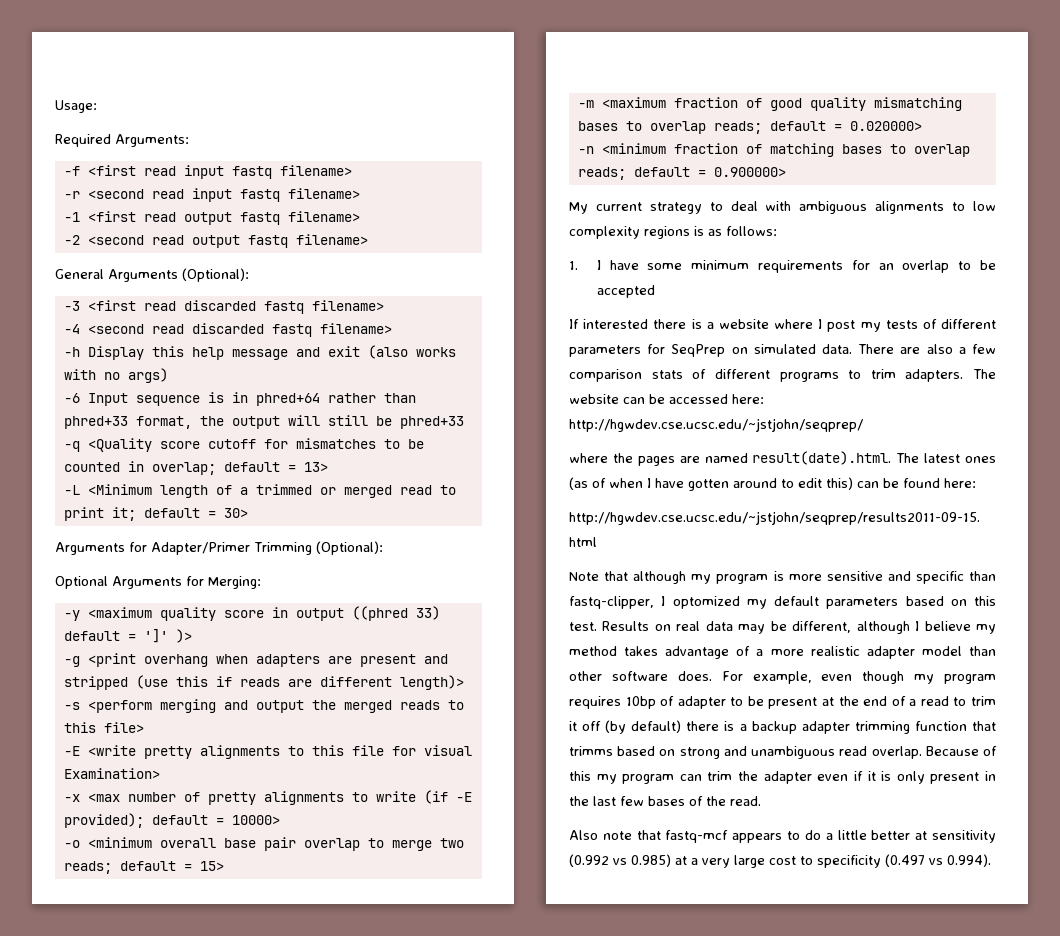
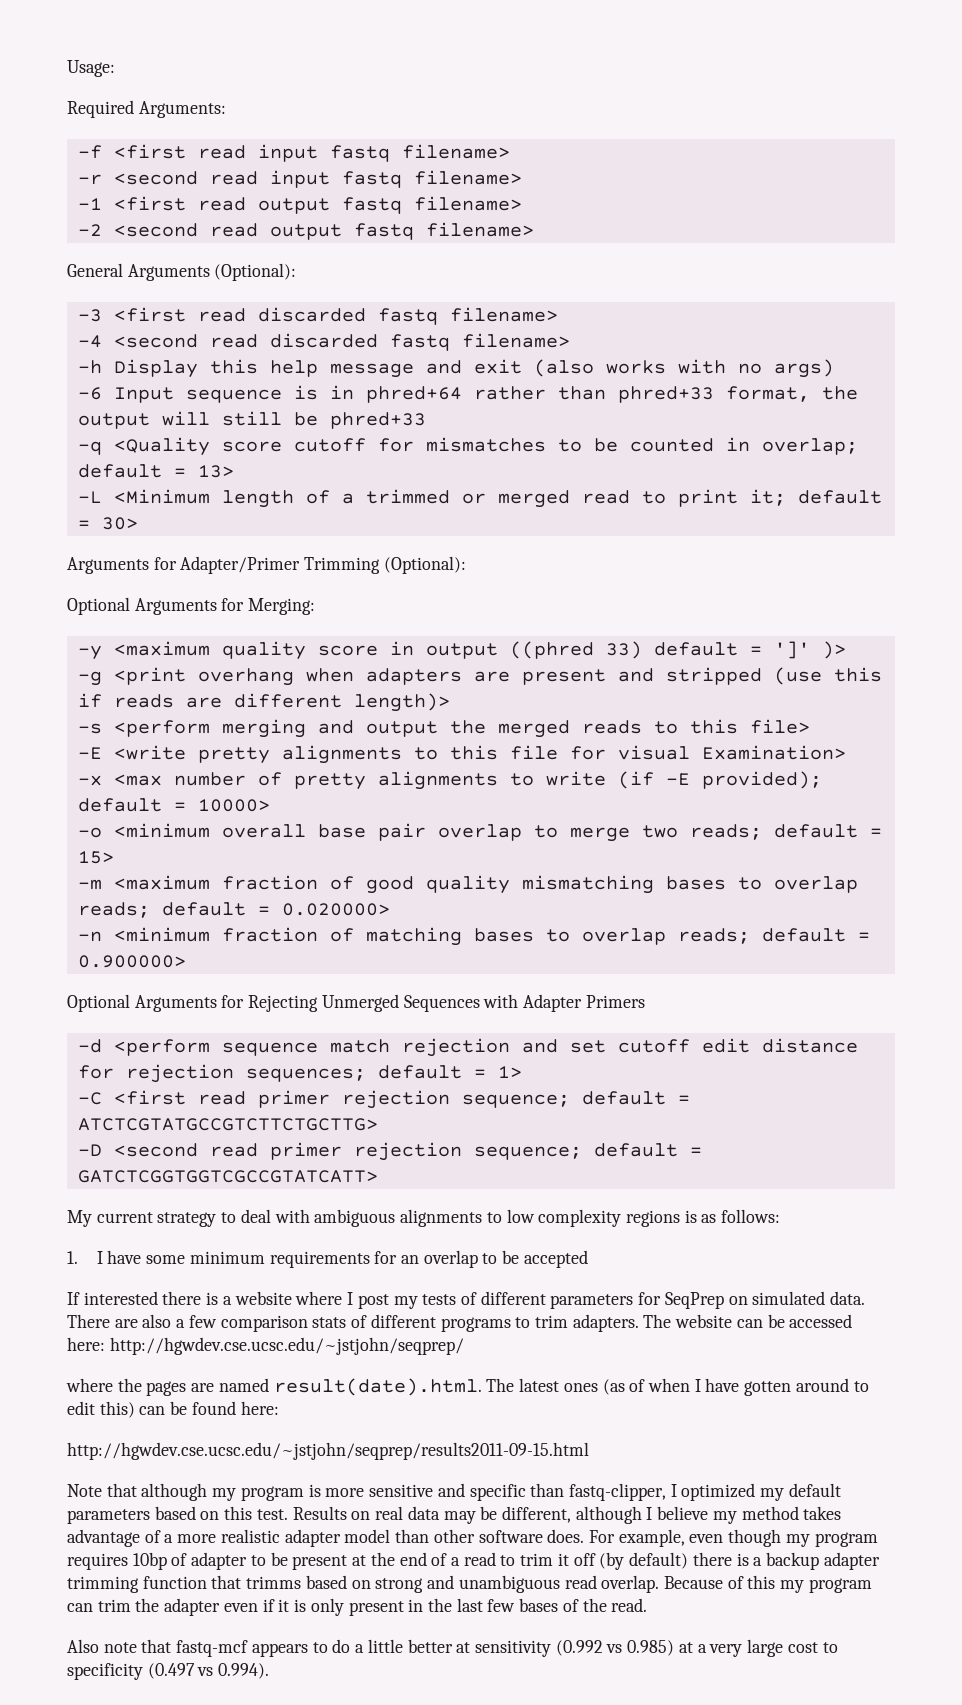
(786, 172) none -> [67,994,645,1012] [77,1038,858,1057] [77,1064,522,1083] [77,1090,690,1109] [77,1118,378,1131] [77,1142,702,1161] [77,1170,378,1183] // Optional Arguments for Rejecting Unmerged Sequences with Adapter Primers // -d <perform sequence match rejection and set cutoff edit distance for rejection sequences; default = 1> // -C <first read primer rejection sequence; default = ATCTCGTATGCCGTCTTCTGCTTG> // -D <second read primer rejection sequence; default = GATCTCGGTGGTCGCCGTATCATT>
[672,596,740,609] optomized -> [681,1483,756,1501] optimized

